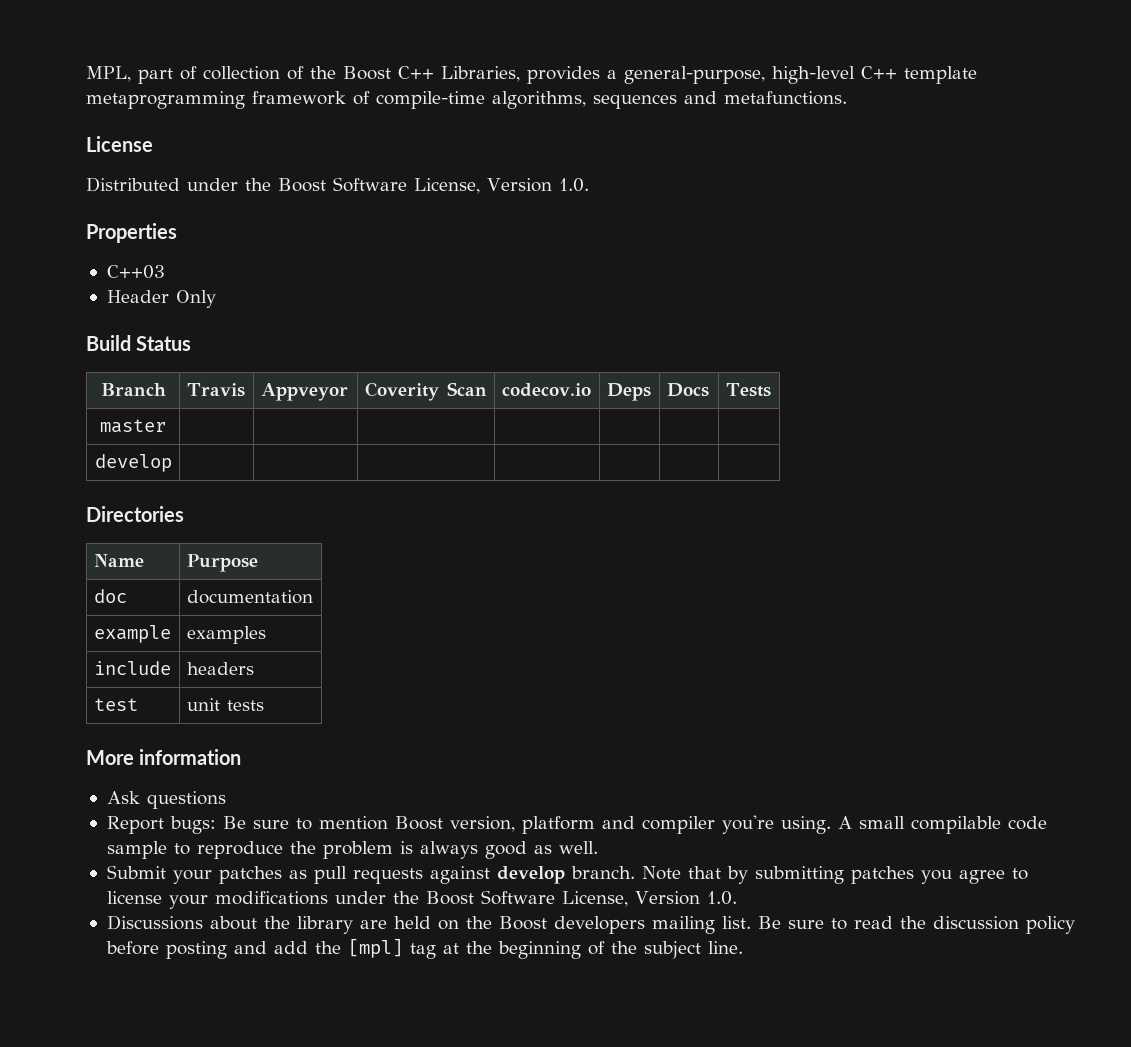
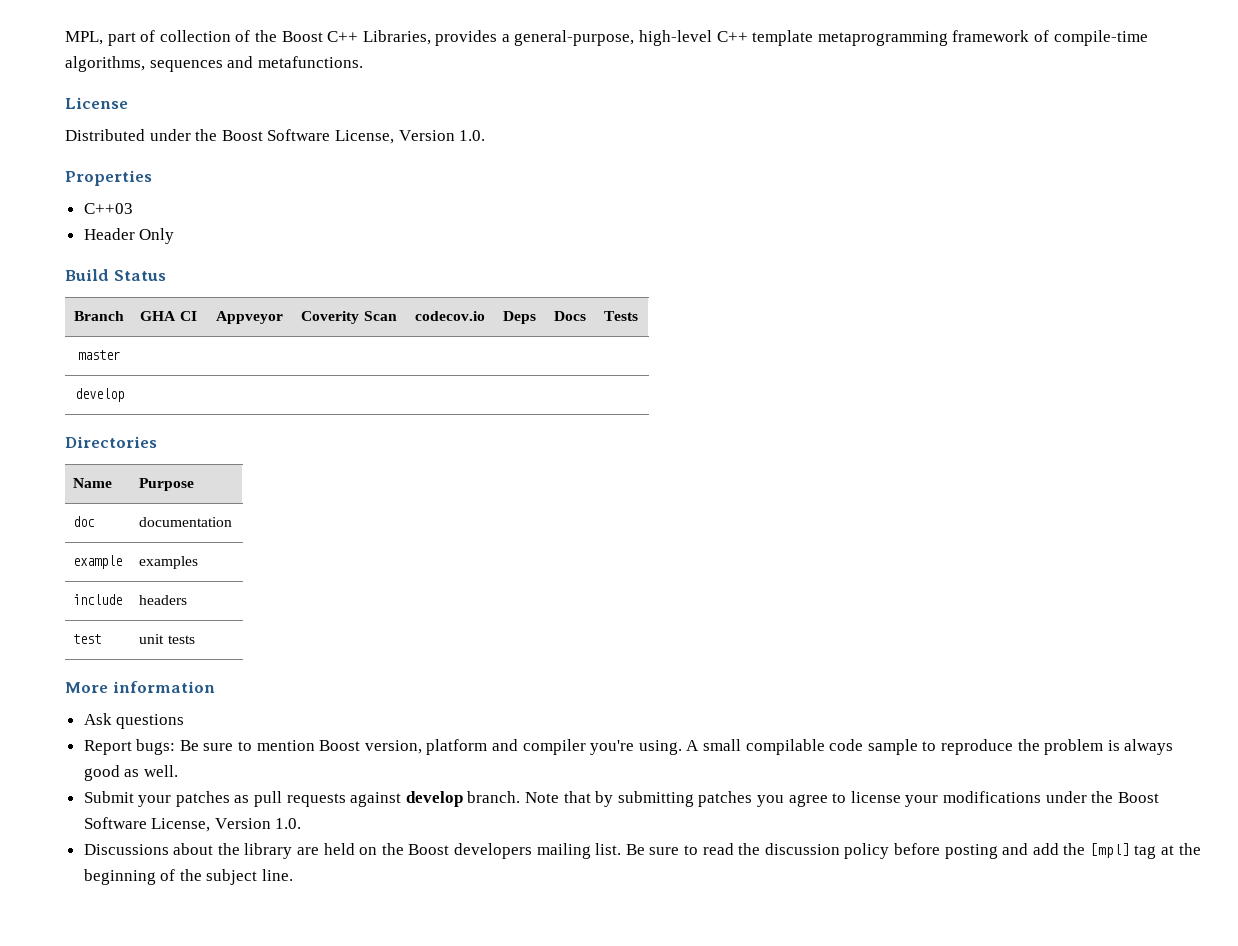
[186,383,245,397] Travis -> [140,311,197,321] GHA CI

